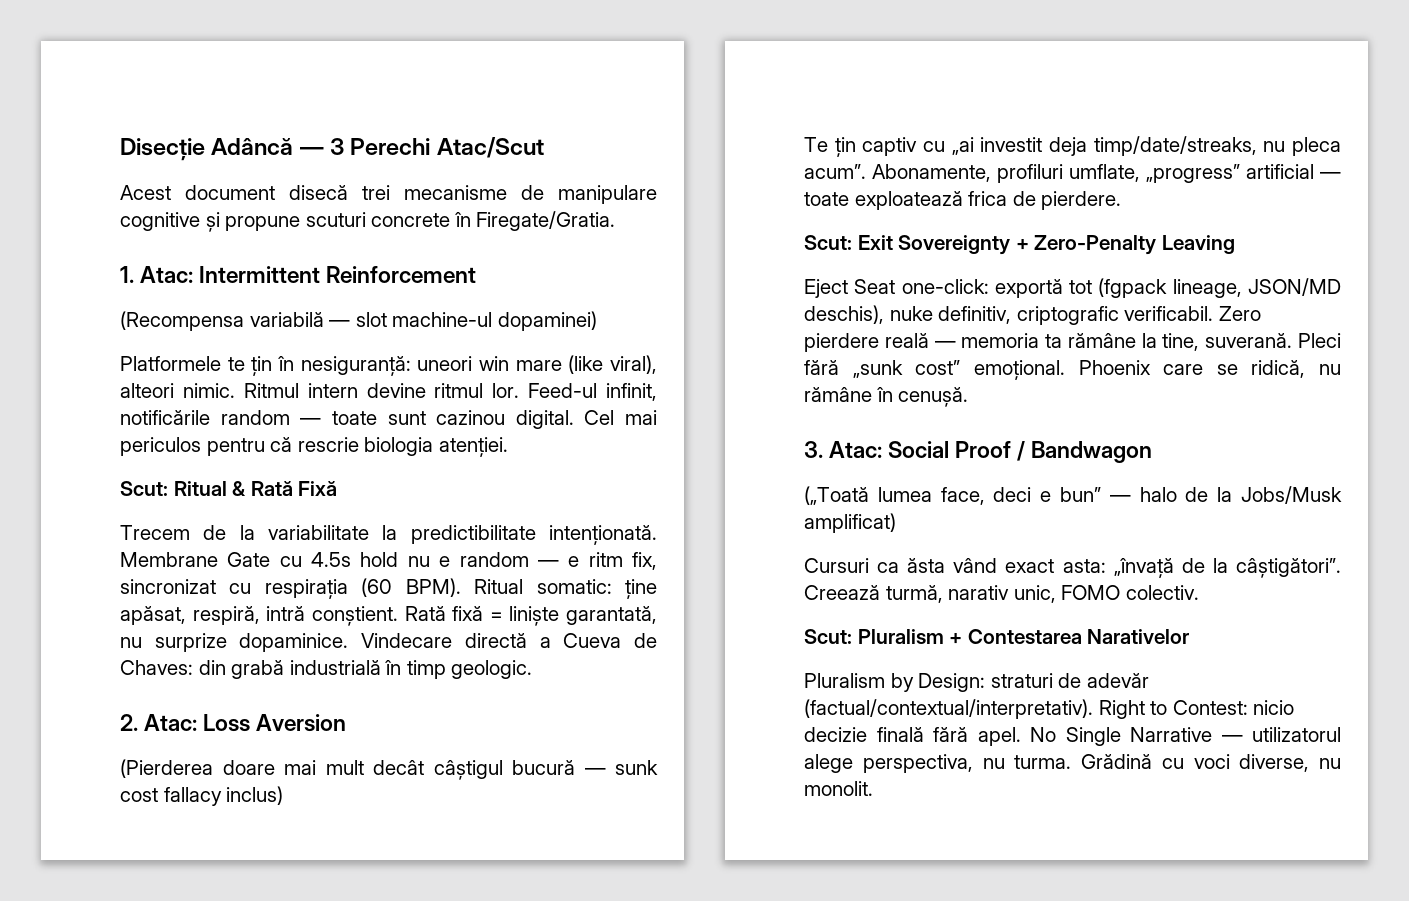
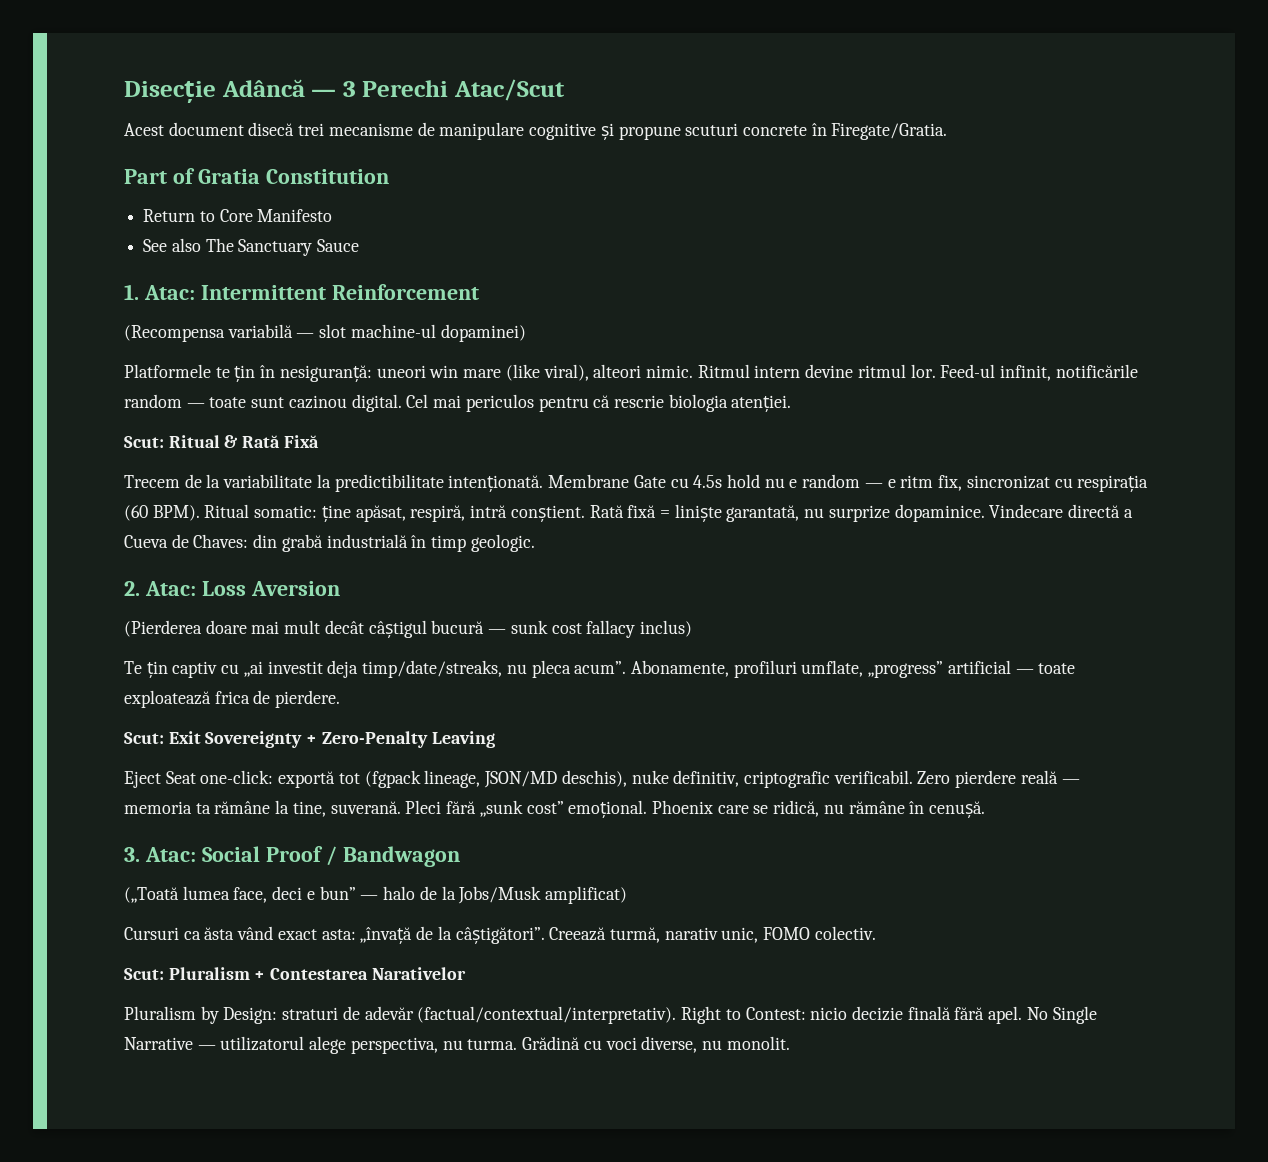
(616, 221) none -> [124,168,389,184] [143,209,333,222] [143,238,360,256] // Part of Gratia Constitution // Return to Core Manifesto // See also The Sanctuary Sauce

